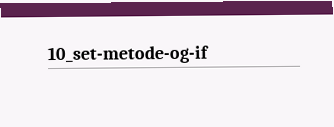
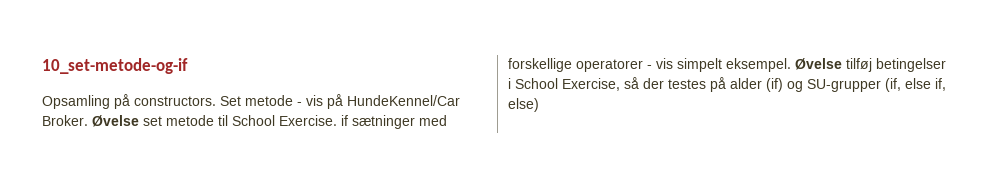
(209, 55) none -> [42,94,460,109] [42,115,447,129] [508,58,946,72] [508,77,946,92] [508,98,539,112] // Opsamling på constructors. Set metode - vis på HundeKennel/Car Broker. Øvelse set metode til School Exercise. if sætninger med forskellige operatorer - vis simpelt eksempel. Øvelse tilføj betingelser i School Exercise, så der testes på alder (if) og SU-grupper (if, else if, else)

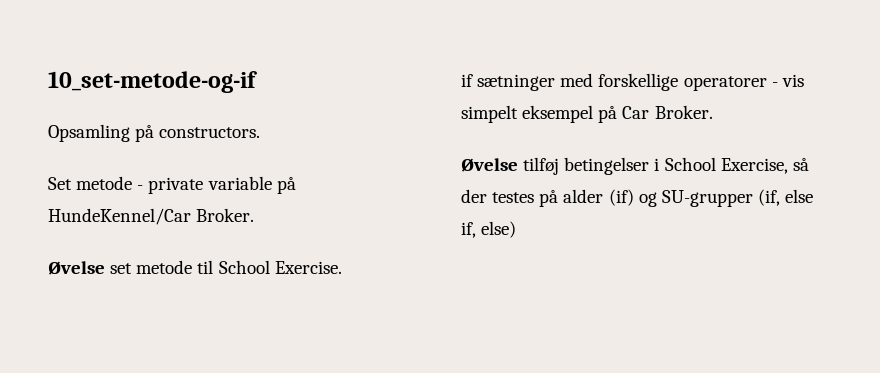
(216, 101) none -> (261, 132) //
[306,95,323,106] vis -> [148,176,272,194] private variable
(88, 120) none -> (255, 215) //
(337, 120) none -> (342, 267) //
[726,58,791,72] eksempel. -> [522,105,713,123] eksempel på Car Broker. //

